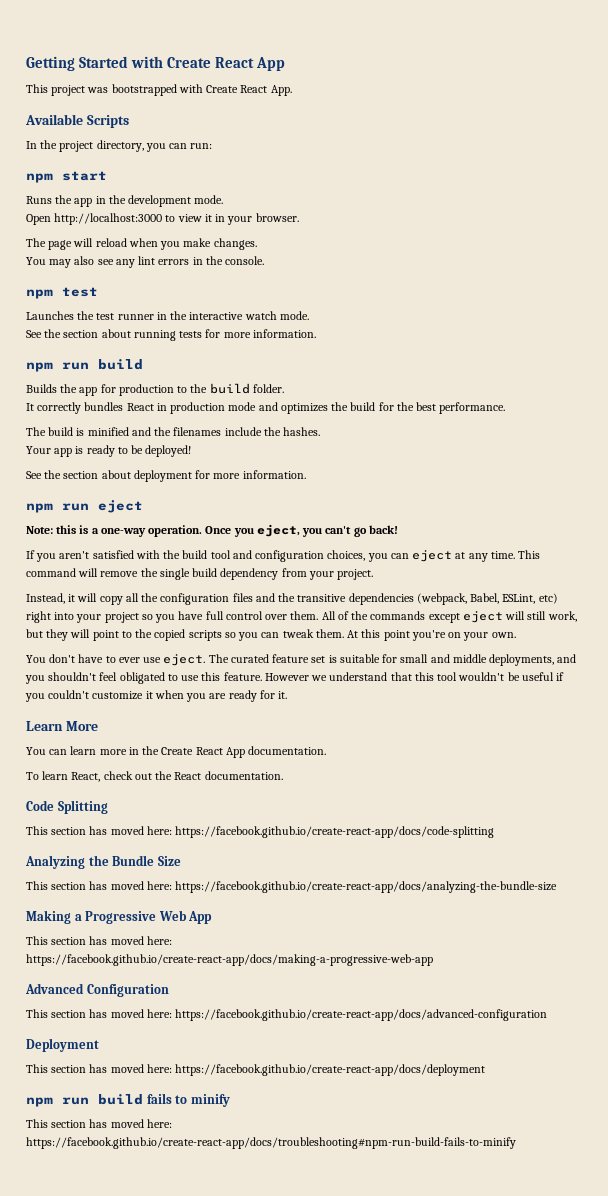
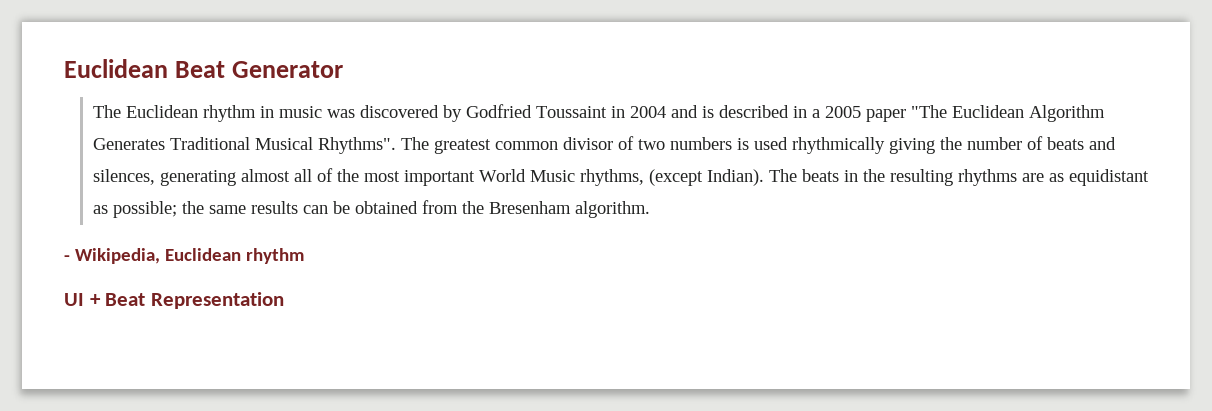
[26,56,286,71] [26,84,292,96] [25,114,129,128] [26,140,213,152] [26,171,107,183] [26,195,224,207] [26,213,299,225] [26,238,257,250] [26,256,265,268] [26,287,98,299] [26,311,309,320] [26,329,316,341] [26,359,143,372] [26,383,284,396] [26,402,506,414] [26,427,321,436] [26,445,192,457] [26,470,306,482] [26,500,143,513] [26,524,398,537] [26,550,541,562] [26,568,374,580] [26,593,558,605] [26,611,577,623] [26,629,516,641] [26,654,577,666] [25,672,565,684] [25,690,288,702] [26,721,98,731] [26,746,327,758] [26,771,283,782] [26,800,108,814] [26,826,495,838] [25,855,181,869] [26,881,558,893] [26,910,213,924] [26,936,172,945] [26,954,433,966] [25,983,169,997] [26,1009,548,1021] [26,1038,99,1052] [26,1064,486,1076] [26,1093,230,1107] [26,1119,172,1128] [26,1137,516,1149] Getting Started with Create React App // This project was bootstrapped with Create React App. // Available Scripts // In the project directory, you can run: // npm start // Runs the app in the development mode. // Open http://localhost:3000 to view it in your browser. // The page will reload when you make changes. // You may also see any lint errors in the console. // npm test // Launches the test runner in the interactive watch mode. // See the section about running tests for more information. // npm run build // Builds the app for production to the build folder. // It correctly bundles React in production mode and optimizes the build for the best performance. // The build is minified and the filenames include the hashes. // Your app is ready to be deployed! // See the section about deployment for more information. // npm run eject // Note: this is a one-way operation. Once you eject, you can't go back! // If you aren't satisfied with the build tool and configuration choices, you can eject at any time. This command will remove the single build dependency from your project. // Instead, it will copy all the configuration files and the transitive dependencies (webpack, Babel, ESLint, etc) right into your project so you have full control over them. All of the commands except eject will still work, but they will point to the copied scripts so you can tweak them. At this point you're on your own. // You don't have to ever use eject. The curated feature set is suitable for small and middle deployments, and you shouldn't feel obligated to use this feature. However we understand that this tool wouldn't be useful if you couldn't customize it when you are ready for it. // Learn More // You can learn more in the Create React App documentation. // To learn React, check out the React documentation. // Code Splitting // This section has moved here: https://facebook.github.io/create-react-app/docs/code-splitting // Analyzing the Bundle Size // This section has moved here: https://facebook.github.io/create-react-app/docs/analyzing-the-bundle-size // Making a Progressive Web App // This section has moved here: https://facebook.github.io/create-react-app/docs/making-a-progressive-web-app // Advanced Configuration // This section has moved here: https://facebook.github.io/create-react-app/docs/advanced-configuration // Deployment // This section has moved here: https://facebook.github.io/create-react-app/docs/deployment // npm run build fails to minify // This section has moved here: https://facebook.github.io/create-react-app/docs/troubleshooting#npm-run-build-fails-to-minify -> [64,59,344,78] [92,104,1105,122] [92,136,1116,154] [92,168,1149,186] [92,200,650,218] [64,248,304,264] [64,292,284,309] Euclidean Beat Generator // The Euclidean rhythm in music was discovered by Godfried Toussaint in 2004 and is described in a 2005 paper "The Euclidean Algorithm Generates Traditional Musical Rhythms". The greatest common divisor of two numbers is used rhythmically giving the number of beats and silences, generating almost all of the most important World Music rhythms, (except Indian). The beats in the resulting rhythms are as equidistant as possible; the same results can be obtained from the Bresenham algorithm. // - Wikipedia, Euclidean rhythm // UI + Beat Representation

